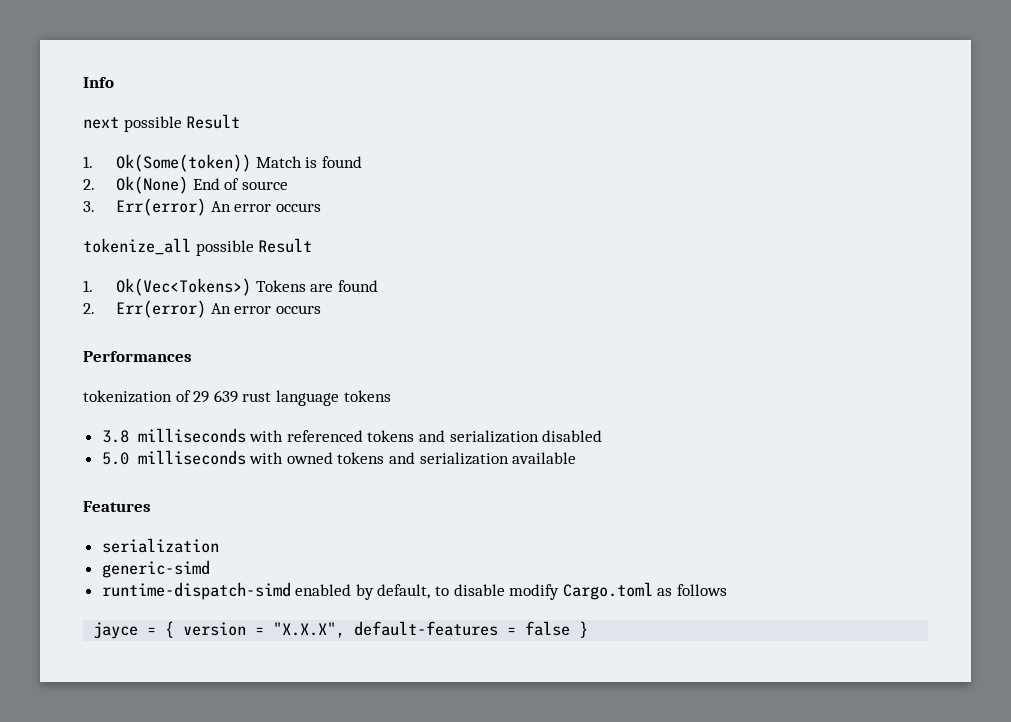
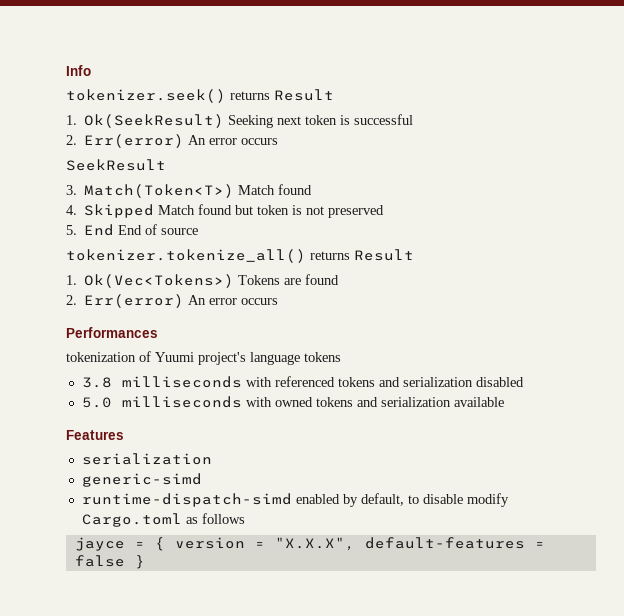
[83,114,241,132] [83,154,362,172] [83,176,288,194] [83,198,321,216] [83,238,254,256] next possible Result // 1. Ok(Some(token)) Match is found // 2. Ok(None) End of source // 3. Err(error) An error occurs // tokenize_all possible -> [66,89,334,103] [66,114,414,128] [66,134,279,148] [66,159,166,171] [66,184,313,198] [66,204,385,218] [66,224,199,236] [66,249,350,263] tokenizer.seek() returns Result // 1. Ok(SeekResult) Seeking next token is successful // 2. Err(error) An error occurs // SeekResult // 3. Match(Token<T>) Match found // 4. Skipped Match found but token is not preserved // 5. End End of source // tokenizer.tokenize_all() returns
[193,390,272,403] 29 639 rust -> [155,352,246,365] Yuumi project's

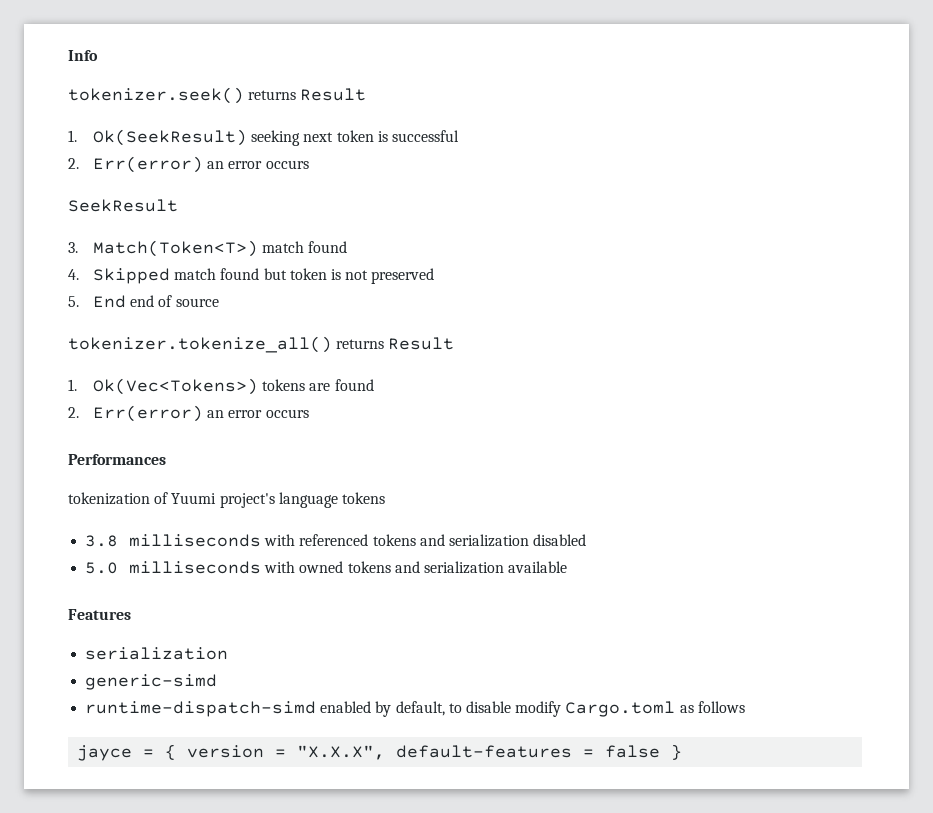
[228,115,274,128] Seeking -> [251,130,301,146] seeking
[188,135,207,145] An -> [207,161,225,169] an
[238,185,276,195] Match -> [262,241,305,253] match
[158,205,196,215] Match -> [174,268,217,280] match
[118,225,143,235] End -> [130,295,155,307] end
[238,275,281,285] Tokens -> [262,379,306,391] tokens
[188,295,207,305] An -> [207,410,225,418] an

